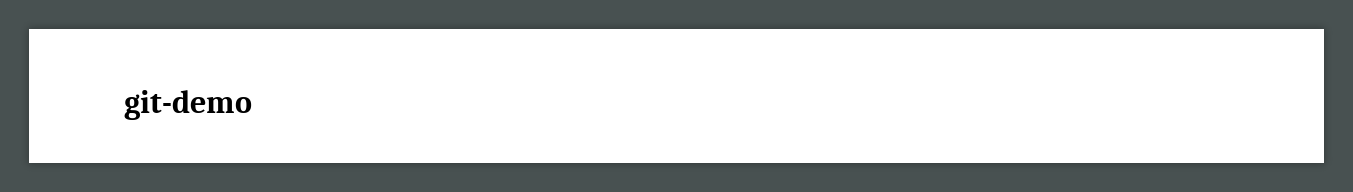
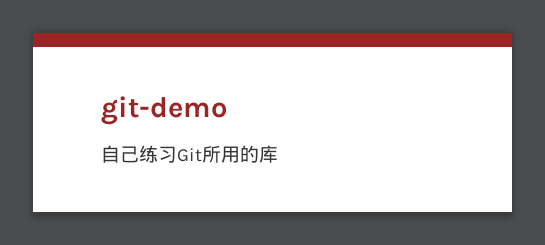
(252, 105) none -> [101,145,278,163] // 自己练习Git所用的库

